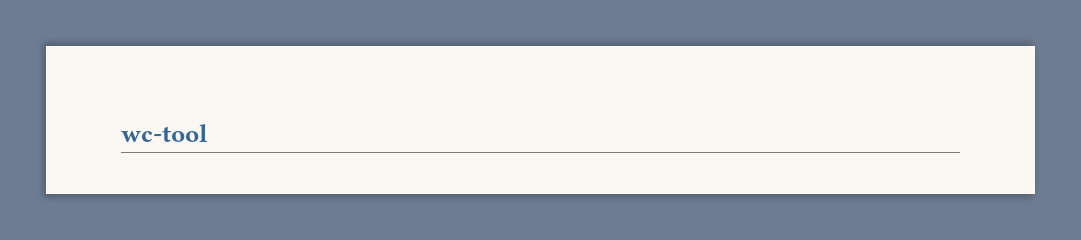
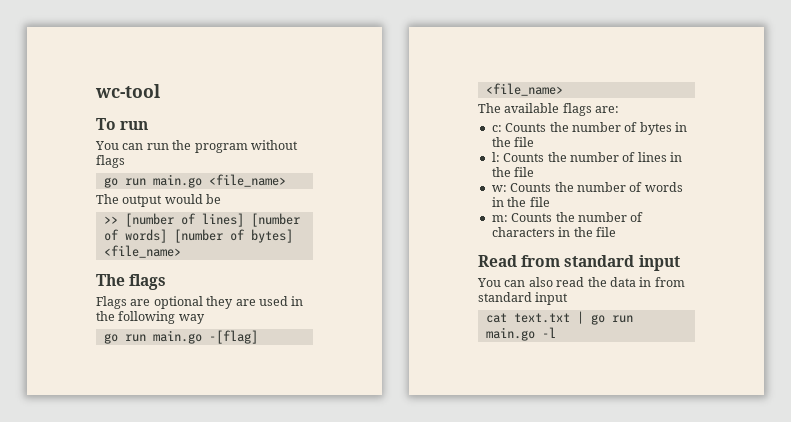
(208, 133) none -> [96,118,149,130] [95,140,298,153] [96,155,125,168] [103,174,286,188] [96,194,222,207] [103,213,300,227] [103,229,293,243] [103,245,181,258] [96,274,167,290] [96,296,304,309] [96,311,205,324] [103,330,258,344] [485,83,563,96] [478,103,620,116] [491,122,687,135] [491,137,535,147] [491,152,682,162] [491,167,535,177] [491,182,683,192] [491,197,550,207] [491,212,644,222] [491,227,616,237] [478,255,680,271] [477,277,685,287] [478,292,569,305] [485,311,633,325] [485,327,556,341] // To run // You can run the program without flags // go run main.go <file_name> // The output would be // >> [number of lines] [number of words] [number of bytes] <file_name> // The flags // Flags are optional they are used in the following way // go run main.go -[flag] <file_name> // The available flags are: // c: Counts the number of bytes in the file // l: Counts the number of lines in the file // w: Counts the number of words in the file // m: Counts the number of characters in the file // Read from standard input // You can also read the data in from standard input // cat text.txt | go run main.go -l

